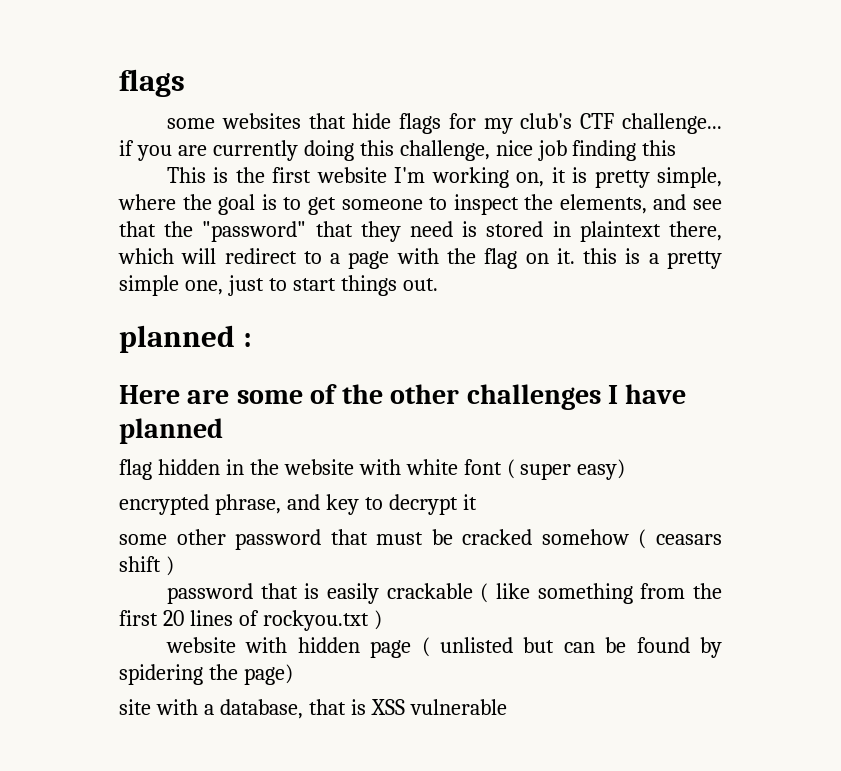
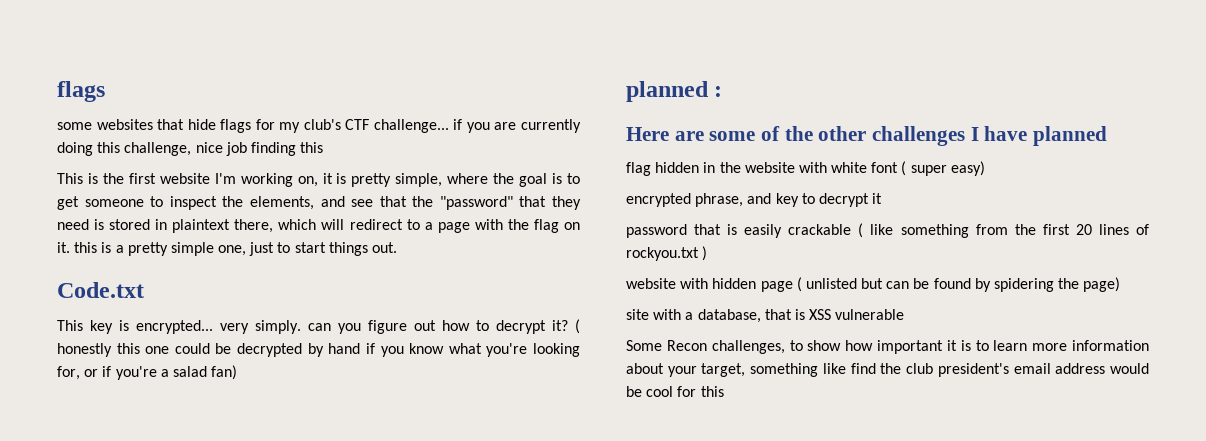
(438, 284) none -> [57,282,144,298] [57,319,580,334] [57,343,581,357] [57,365,238,380] // Code.txt // This key is encrypted... very simply. can you figure out how to decrypt it? ( honestly this one could be decrypted by hand if you know what you're looking for, or if you're a salad fan)
[119,529,722,550] [119,556,174,576] // some other password that must be cracked somehow ( ceasars shift ) -> (883, 198) none
(507, 707) none -> [626,340,1149,354] [626,363,1149,377] [626,386,724,397] // Some Recon challenges, to show how important it is to learn more information about your target, something like find the club president's email address would be cool for this

